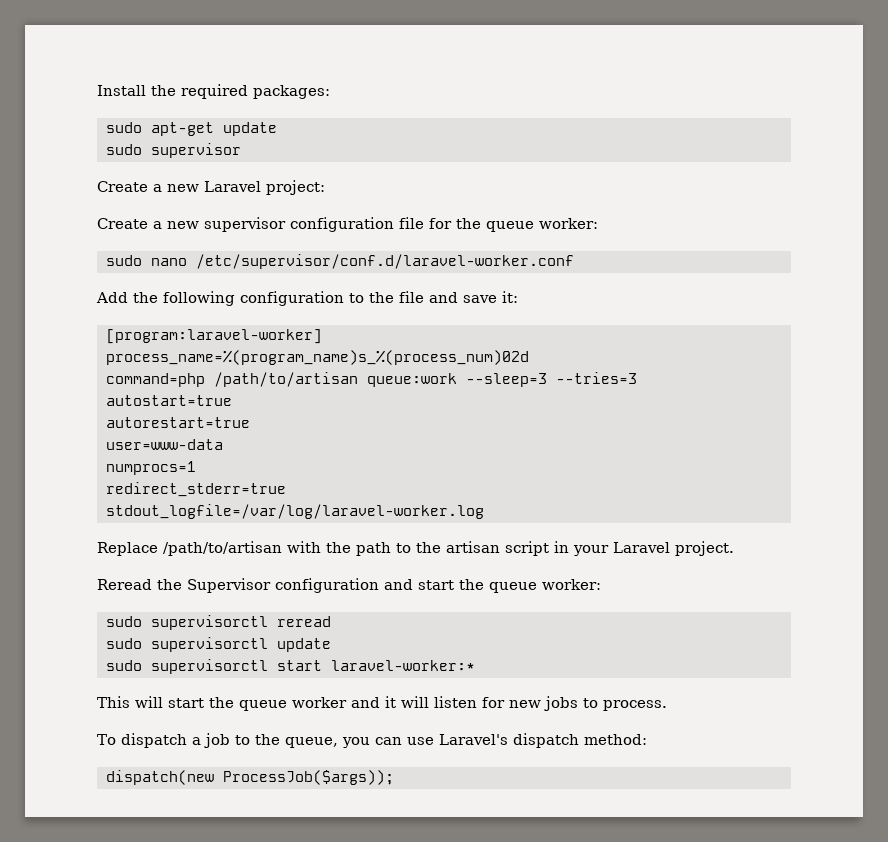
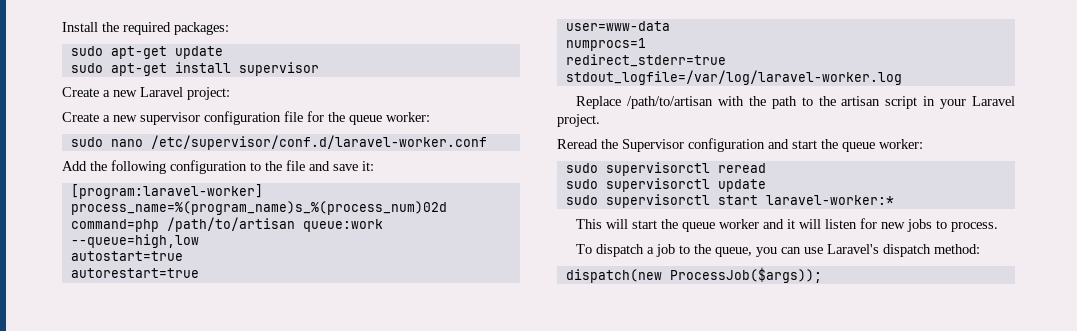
(142, 149) none -> [110,62,231,76] apt-get install
[465,372,637,387] --sleep=3 --tries=3 -> [70,234,199,248] --queue=high,low

